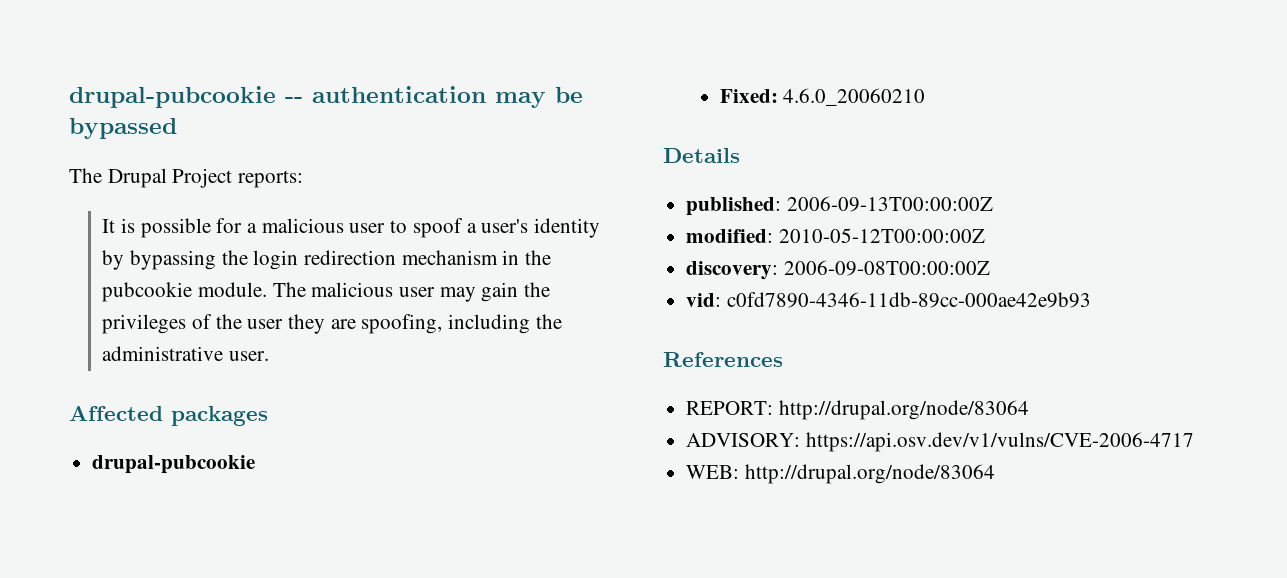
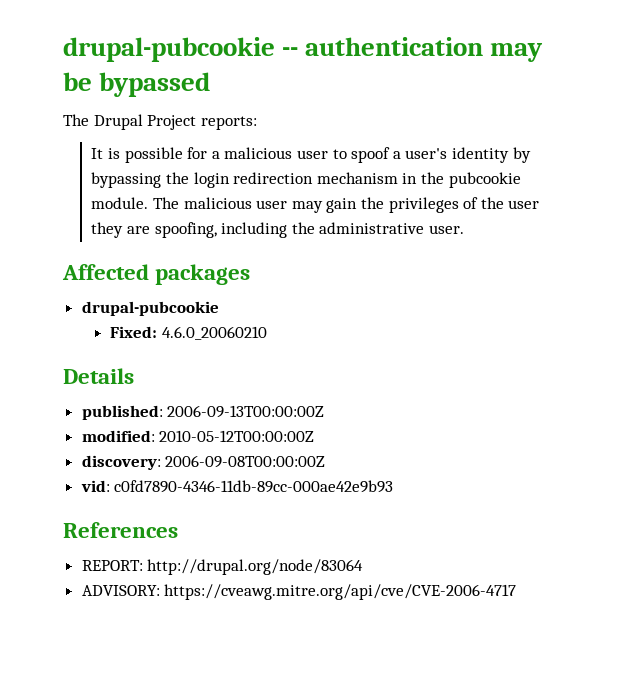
[805,432,1194,452] [686,464,995,484] https://api.osv.dev/v1/vulns/CVE-2006-4717 // WEB: http://drupal.org/node/83064 -> [164,584,517,600] https://cveawg.mitre.org/api/cve/CVE-2006-4717

